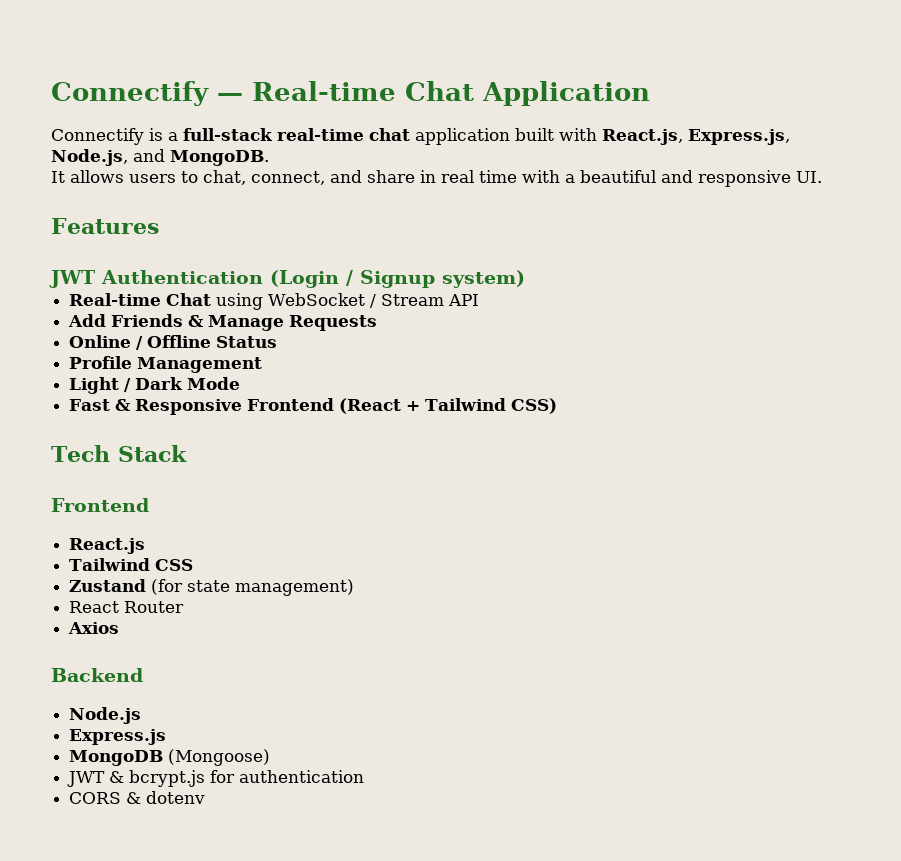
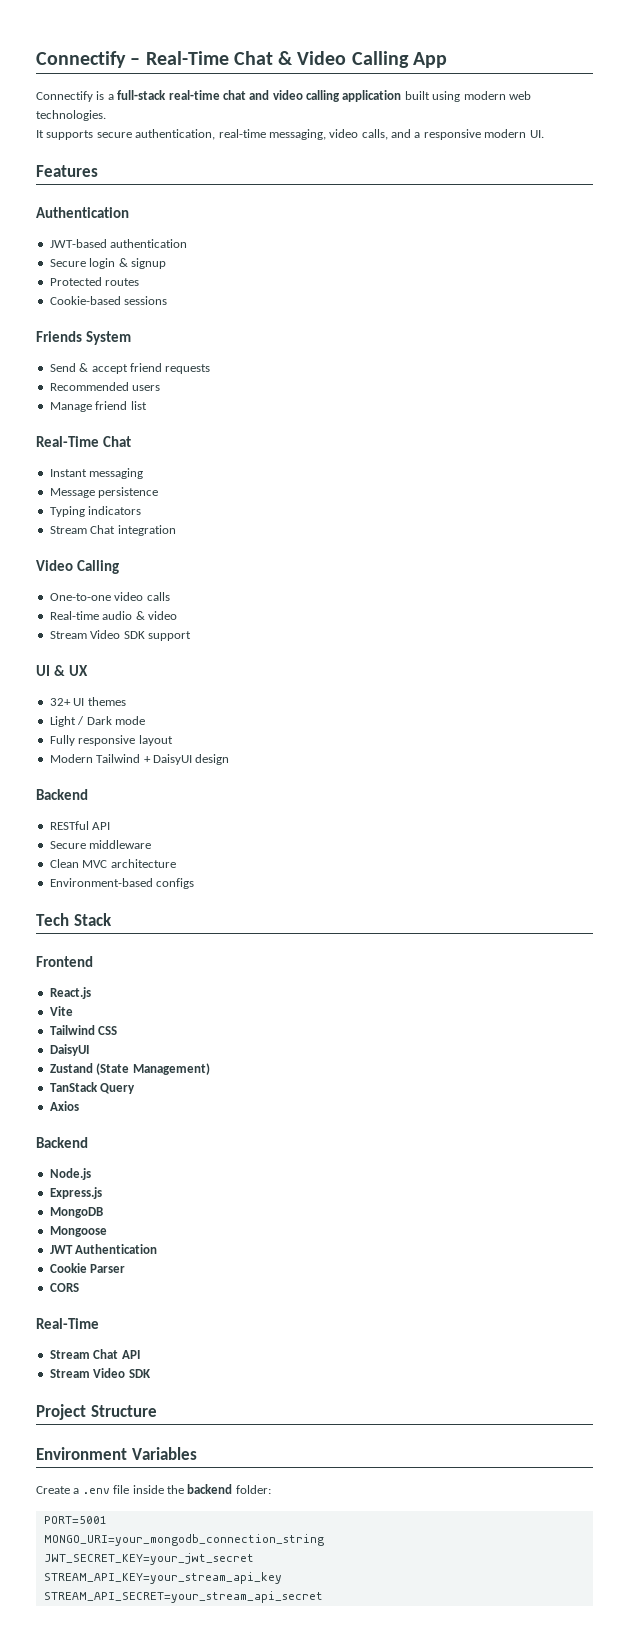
[51,81,650,106] Connectify — Real-time Chat Application -> [36,51,447,68] Connectify – Real-Time Chat & Video Calling App
[415,128,790,145] [51,149,269,166] [51,170,791,187] application built with React.js, Express.js, Node.js, and MongoDB. // It allows users to chat, connect, and share in real time with a beautiful and responsive -> [249,90,531,102] [36,110,106,121] [36,129,527,140] and video calling application built using modern web technologies. // It supports secure authentication, real-time messaging, video calls, and a responsive modern
[49,270,525,288] [69,293,480,310] [68,314,378,331] [69,335,278,350] [69,356,263,373] [69,377,241,394] [69,398,558,415] JWT Authentication (Login / Signup system) // Real-time Chat using WebSocket / Stream API // Add Friends & Manage Requests // Online / Offline Status // Profile Management // Light / Dark Mode // Fast & Responsive Frontend (React + Tailwind CSS) -> [36,207,129,218] [49,239,188,248] [49,258,166,269] [49,277,140,286] [49,296,168,305] [36,331,131,345] [49,363,211,374] [49,382,161,391] [49,401,147,412] [36,436,131,447] [49,468,144,479] [49,487,159,498] [49,506,142,517] [49,525,176,536] [36,560,119,574] [49,592,170,601] [49,611,177,620] [49,630,191,641] [36,665,88,676] [49,697,126,706] [49,716,145,727] [49,735,173,746] [49,754,230,765] [36,789,88,800] [49,821,111,830] [49,840,152,849] [49,859,176,868] [49,878,195,889] Authentication // JWT-based authentication // Secure login & signup // Protected routes // Cookie-based sessions // Friends System // Send & accept friend requests // Recommended users // Manage friend list // Real-Time Chat // Instant messaging // Message persistence // Typing indicators // Stream Chat integration // Video Calling // One-to-one video calls // Real-time audio & video // Stream Video SDK support // UI & UX // 32+ UI themes // Light / Dark mode // Fully responsive layout // Modern Tailwind + DaisyUI design // Backend // RESTful API // Secure middleware // Clean MVC architecture // Environment-based configs
(146, 546) none -> [49,1006,73,1016] // Vite
(194, 565) none -> [49,1044,89,1056] // DaisyUI
[151,579,355,596] [69,601,185,613] (for state management) // React Router -> [96,1063,210,1075] [49,1082,136,1094] (State Management) // TanStack Query
[168,749,271,766] [67,770,365,787] [69,791,206,804] (Mongoose) // JWT & bcrypt.js for authentication // CORS & dotenv -> [49,1226,107,1237] [49,1244,158,1254] [49,1263,126,1273] [49,1283,79,1292] [36,1318,99,1329] [49,1349,140,1359] [49,1368,151,1378] [36,1404,157,1420] [36,1447,197,1460] [36,1484,271,1494] [43,1516,107,1524] [43,1534,324,1546] [43,1553,254,1565] [43,1572,282,1584] [43,1591,323,1603] // Mongoose // JWT Authentication // Cookie Parser // CORS // Real-Time // Stream Chat API // Stream Video SDK // Project Structure // Environment Variables // Create a .env file inside the backend folder: // PORT=5001 // MONGO_URI=your_mongodb_connection_string // JWT_SECRET_KEY=your_jwt_secret // STREAM_API_KEY=your_stream_api_key // STREAM_API_SECRET=your_stream_api_secret

